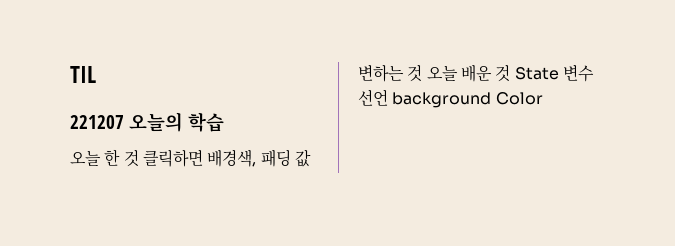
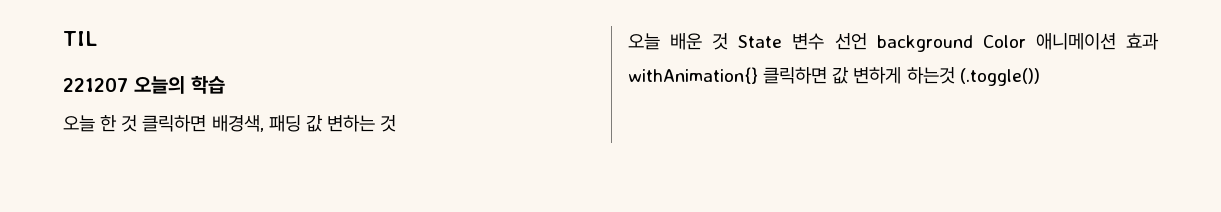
(423, 73) none -> (397, 123) //
(543, 98) none -> [1035,33,1159,50] [628,67,1040,86] 애니메이션 효과 withAnimation{} 클릭하면 값 변하게 하는것 (.toggle())

